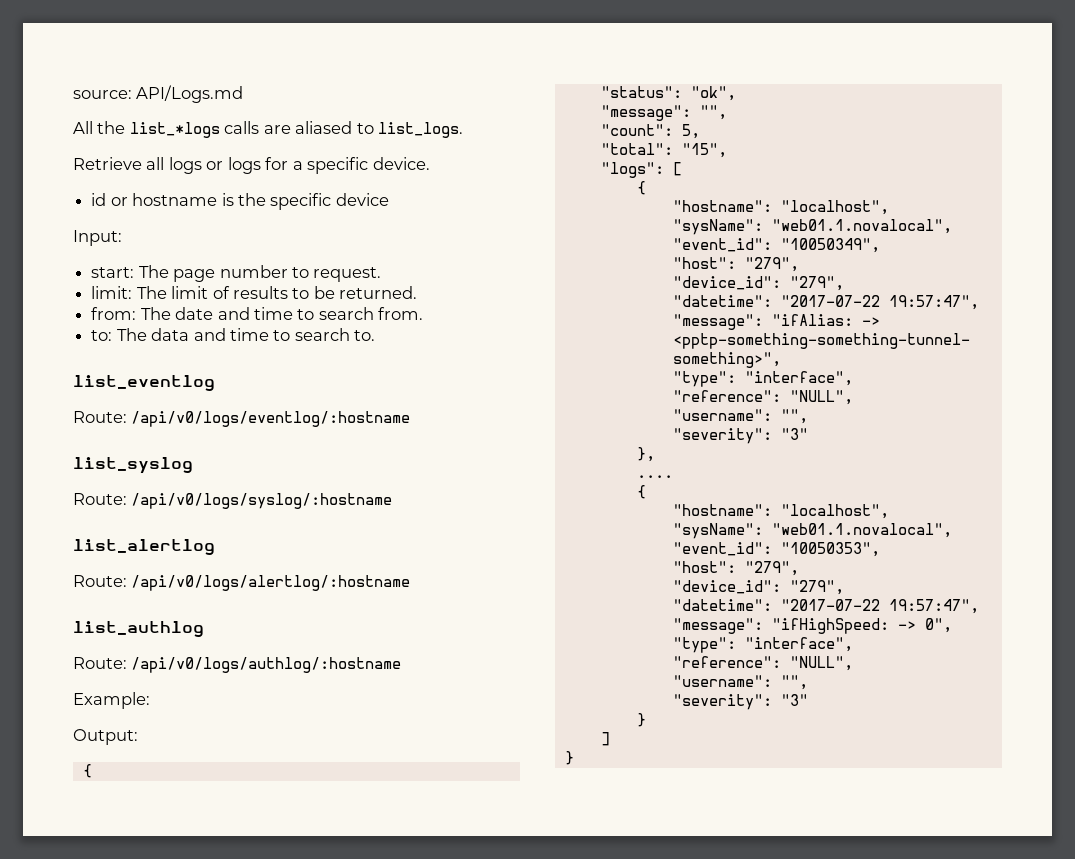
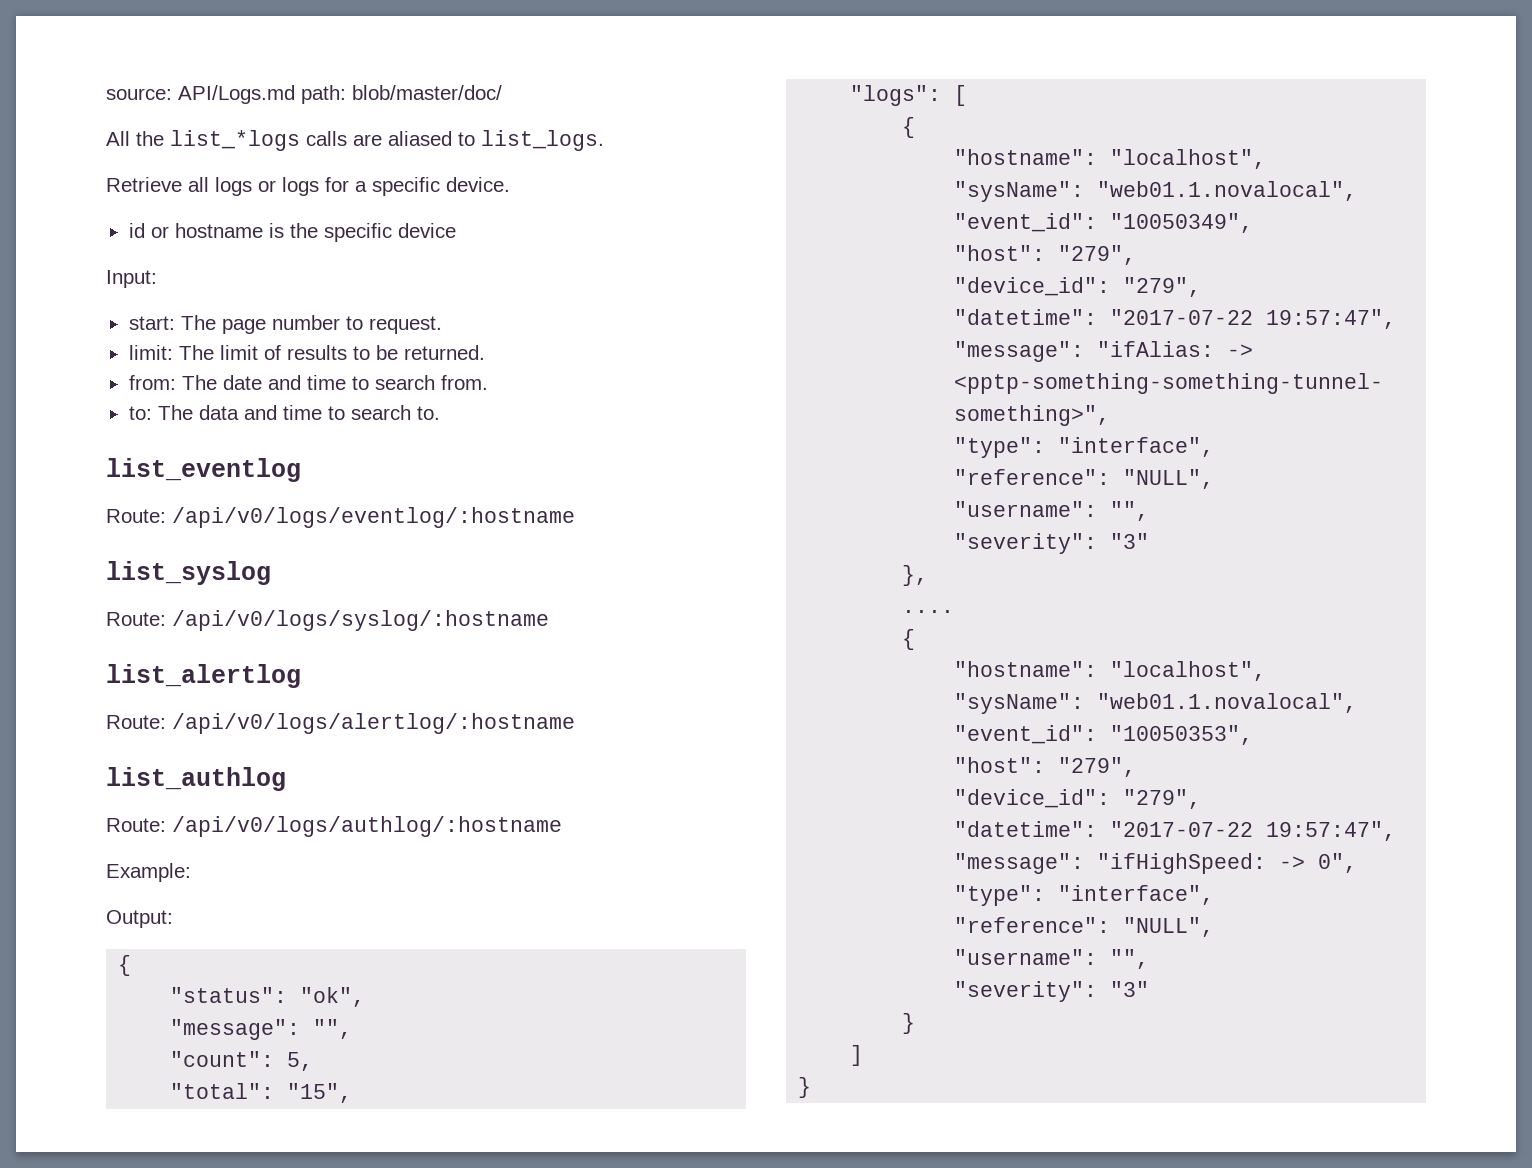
(244, 94) none -> [301,85,502,104] path: blob/master/doc/

